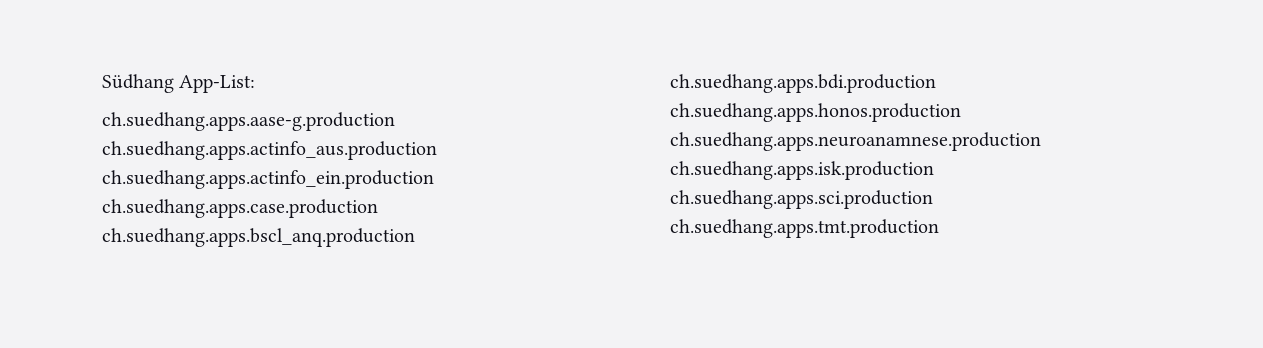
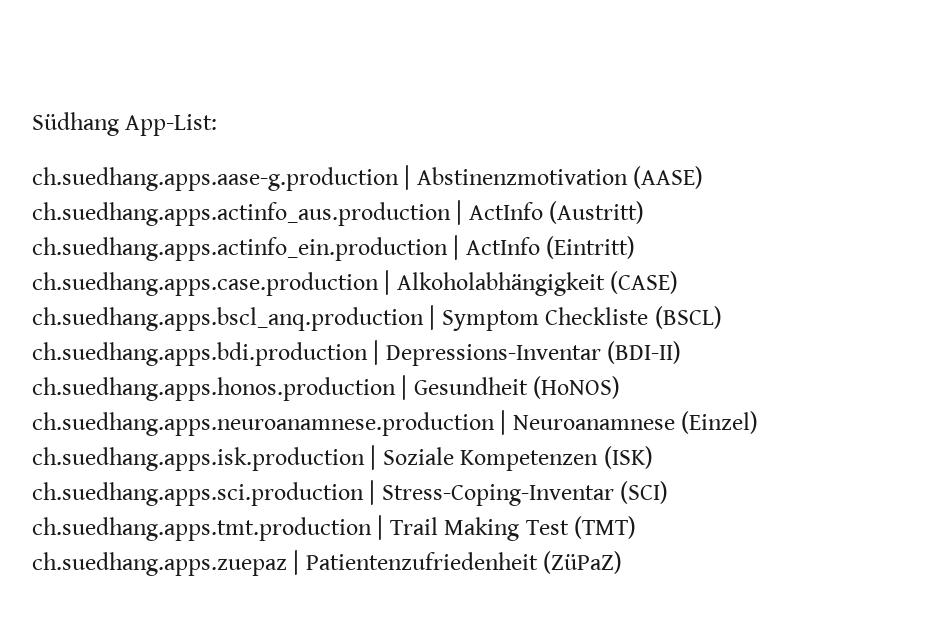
[102,141,437,160] [102,170,434,189] [102,199,378,218] [102,228,415,247] [670,74,936,93] [670,103,961,122] [670,132,1041,151] [670,161,934,180] [670,190,933,209] [670,219,939,238] ch.suedhang.apps.actinfo_aus.production ch.suedhang.apps.actinfo_ein.production ch.suedhang.apps.case.production ch.suedhang.apps.bscl_anq.production ch.suedhang.apps.bdi.production ch.suedhang.apps.honos.production ch.suedhang.apps.neuroanamnese.production ch.suedhang.apps.isk.production ch.suedhang.apps.sci.production ch.suedhang.apps.tmt.production -> [404,165,704,190] [32,200,645,226] [32,235,636,261] [32,270,679,296] [32,305,722,331] [32,340,682,366] [32,375,621,401] [32,410,759,436] [32,445,653,471] [32,480,669,506] [32,515,637,541] [32,550,623,576] | Abstinenzmotivation (AASE) ch.suedhang.apps.actinfo_aus.production | ActInfo (Austritt) ch.suedhang.apps.actinfo_ein.production | ActInfo (Eintritt) ch.suedhang.apps.case.production | Alkoholabhängigkeit (CASE) ch.suedhang.apps.bscl_anq.production | Symptom Checkliste (BSCL) ch.suedhang.apps.bdi.production | Depressions-Inventar (BDI-II) ch.suedhang.apps.honos.production | Gesundheit (HoNOS) ch.suedhang.apps.neuroanamnese.production | Neuroanamnese (Einzel) ch.suedhang.apps.isk.production | Soziale Kompetenzen (ISK) ch.suedhang.apps.sci.production | Stress-Coping-Inventar (SCI) ch.suedhang.apps.tmt.production | Trail Making Test (TMT) ch.suedhang.apps.zuepaz | Patientenzufriedenheit (ZüPaZ)

